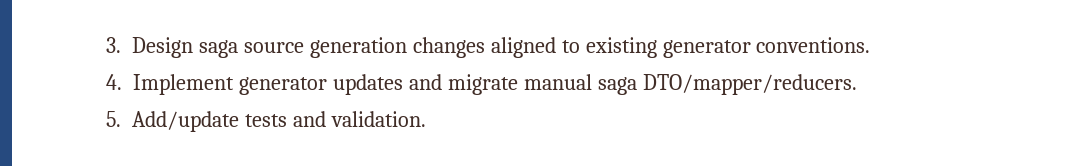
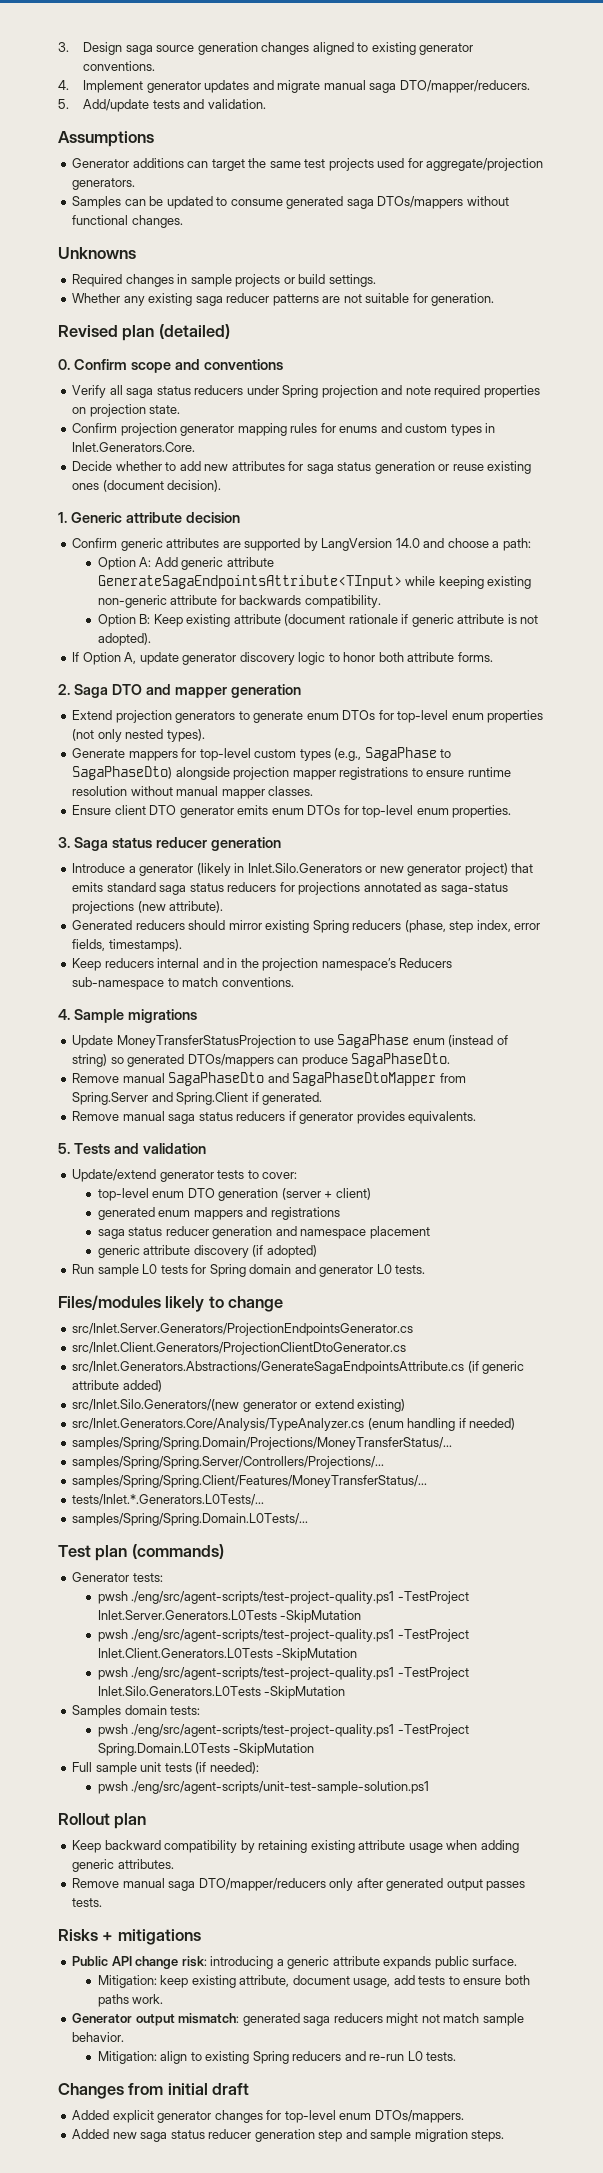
(426, 119) none -> [58,131,154,147] [72,158,544,171] [72,178,136,190] [72,196,509,209] [72,215,183,228] [58,247,136,259] [72,274,376,287] [72,293,495,306] [58,324,230,341] [58,359,283,373] [72,385,540,398] [72,404,181,417] [72,423,496,436] [72,442,196,452] [72,461,532,474] [72,480,222,492] [58,512,240,523] [72,538,531,551] [97,557,274,570] [97,575,532,589] [97,595,381,608] [97,614,539,627] [97,633,151,646] [72,652,493,665] [58,684,301,698] [72,710,544,723] [72,729,205,742] [72,747,452,761] [72,766,511,780] [72,786,314,799] [72,805,512,818] [58,837,281,851] [72,863,534,876] [72,882,508,895] [72,901,224,914] [72,920,541,933] [72,939,182,952] [72,958,453,971] [72,977,294,990] [58,1009,197,1023] [72,1034,508,1048] [72,1053,451,1067] [72,1072,466,1086] [72,1092,323,1105] [72,1111,477,1124] [58,1143,206,1154] [72,1169,298,1182] [97,1188,371,1201] [97,1207,340,1220] [97,1226,430,1239] [97,1245,317,1258] [72,1264,426,1277] [58,1295,284,1312] [72,1323,414,1336] [72,1342,407,1355] [72,1361,525,1374] [72,1380,162,1392] [72,1399,406,1412] [72,1418,516,1431] [72,1437,453,1450] [72,1456,385,1469] [72,1475,428,1488] [72,1494,265,1506] [72,1513,309,1526] [58,1544,224,1561] [72,1572,163,1582] [97,1591,469,1604] [97,1610,362,1623] [97,1629,469,1642] [97,1648,358,1661] [97,1667,469,1680] [97,1686,346,1699] [72,1705,201,1718] [97,1724,469,1737] [97,1743,315,1756] [72,1762,259,1775] [97,1781,430,1794] [58,1813,147,1829] [72,1840,519,1853] [72,1859,174,1872] [72,1878,526,1891] [72,1898,103,1907] [58,1929,201,1945] [72,1956,518,1969] [97,1975,530,1988] [97,1994,164,2007] [72,2013,524,2026] [72,2032,125,2042] [97,2051,457,2064] [58,2083,250,2099] [72,2110,464,2123] [72,2129,505,2142] // Assumptions // Generator additions can target the same test projects used for aggregate/projection generators. // Samples can be updated to consume generated saga DTOs/mappers without functional changes. // Unknowns // Required changes in sample projects or build settings. // Whether any existing saga reducer patterns are not suitable for generation. // Revised plan (detailed) // 0. Confirm scope and conventions // Verify all saga status reducers under Spring projection and note required properties on projection state. // Confirm projection generator mapping rules for enums and custom types in Inlet.Generators.Core. // Decide whether to add new attributes for saga status generation or reuse existing ones (document decision). // 1. Generic attribute decision // Confirm generic attributes are supported by LangVersion 14.0 and choose a path: // Option A: Add generic attribute GenerateSagaEndpointsAttribute<TInput> while keeping existing non-generic attribute for backwards compatibility. // Option B: Keep existing attribute (document rationale if generic attribute is not adopted). // If Option A, update generator discovery logic to honor both attribute forms. // 2. Saga DTO and mapper generation // Extend projection generators to generate enum DTOs for top-level enum properties (not only nested types). // Generate mappers for top-level custom types (e.g., SagaPhase to SagaPhaseDto) alongside projection mapper registrations to ensure runtime resolution without manual mapper classes. // Ensure client DTO generator emits enum DTOs for top-level enum properties. // 3. Saga status reducer generation // Introduce a generator (likely in Inlet.Silo.Generators or new generator project) that emits standard saga status reducers for projections annotated as saga-status projections (new attribute). // Generated reducers should mirror existing Spring reducers (phase, step index, error fields, timestamps). // Keep reducers internal and in the projection namespace’s Reducers sub-namespace to match conventions. // 4. Sample migrations // Update MoneyTransferStatusProjection to use SagaPhase enum (instead of string) so generated DTOs/mappers can produce SagaPhaseDto. // Remove manual SagaPhaseDto and SagaPhaseDtoMapper from Spring.Server and Spring.Client if generated. // Remove manual saga status reducers if generator provides equivalents. // 5. Tests and validation // Update/extend generator tests to cover: // top-level enum DTO generation (server + client) // generated enum mappers and registrations // saga status reducer generation and namespace placement // generic attribute discovery (if adopted) // Run sample L0 tests for Spring domain and generator L0 tests. // Files/modules likely to change // src/Inlet.Server.Generators/ProjectionEndpointsGenerator.cs // src/Inlet.Client.Generators/ProjectionClientDtoGenerator.cs // src/Inlet.Generators.Abstractions/GenerateSagaEndpointsAttribute.cs (if generic attribute added) // src/Inlet.Silo.Generators/(new generator or extend existing) // src/Inlet.Generators.Core/Analysis/TypeAnalyzer.cs (enum handling if needed) // samples/Spring/Spring.Domain/Projections/MoneyTransferStatus/... // samples/Spring/Spring.Server/Controllers/Projections/... // samples/Spring/Spring.Client/Features/MoneyTransferStatus/... // tests/Inlet.*.Generators.L0Tests/... // samples/Spring/Spring.Domain.L0Tests/... // Test plan (commands) // Generator tests: // pwsh ./eng/src/agent-scripts/test-project-quality.ps1 -TestProject Inlet.Server.Generators.L0Tests -SkipMutation // pwsh ./eng/src/agent-scripts/test-project-quality.ps1 -TestProject Inlet.Client.Generators.L0Tests -SkipMutation // pwsh ./eng/src/agent-scripts/test-project-quality.ps1 -TestProject Inlet.Silo.Generators.L0Tests -SkipMutation // Samples domain tests: // pwsh ./eng/src/agent-scripts/test-project-quality.ps1 -TestProject Spring.Domain.L0Tests -SkipMutation // Full sample unit tests (if needed): // pwsh ./eng/src/agent-scripts/unit-test-sample-solution.ps1 // Rollout plan // Keep backward compatibility by retaining existing attribute usage when adding generic attributes. // Remove manual saga DTO/mapper/reducers only after generated output passes tests. // Risks + mitigations // Public API change risk: introducing a generic attribute expands public surface. // Mitigation: keep existing attribute, document usage, add tests to ensure both paths work. // Generator output mismatch: generated saga reducers might not match sample behavior. // Mitigation: align to existing Spring reducers and re-run L0 tests. // Changes from initial draft // Added explicit generator changes for top-level enum DTOs/mappers. // Added new saga status reducer generation step and sample migration steps.

